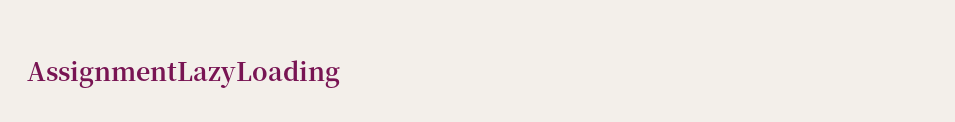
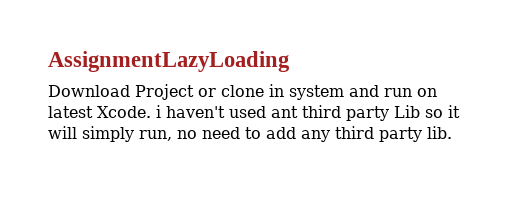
(340, 74) none -> [48,84,437,100] [48,105,460,121] [48,126,452,142] // Download Project or clone in system and run on latest Xcode. i haven't used ant third party Lib so it will simply run, no need to add any third party lib.

